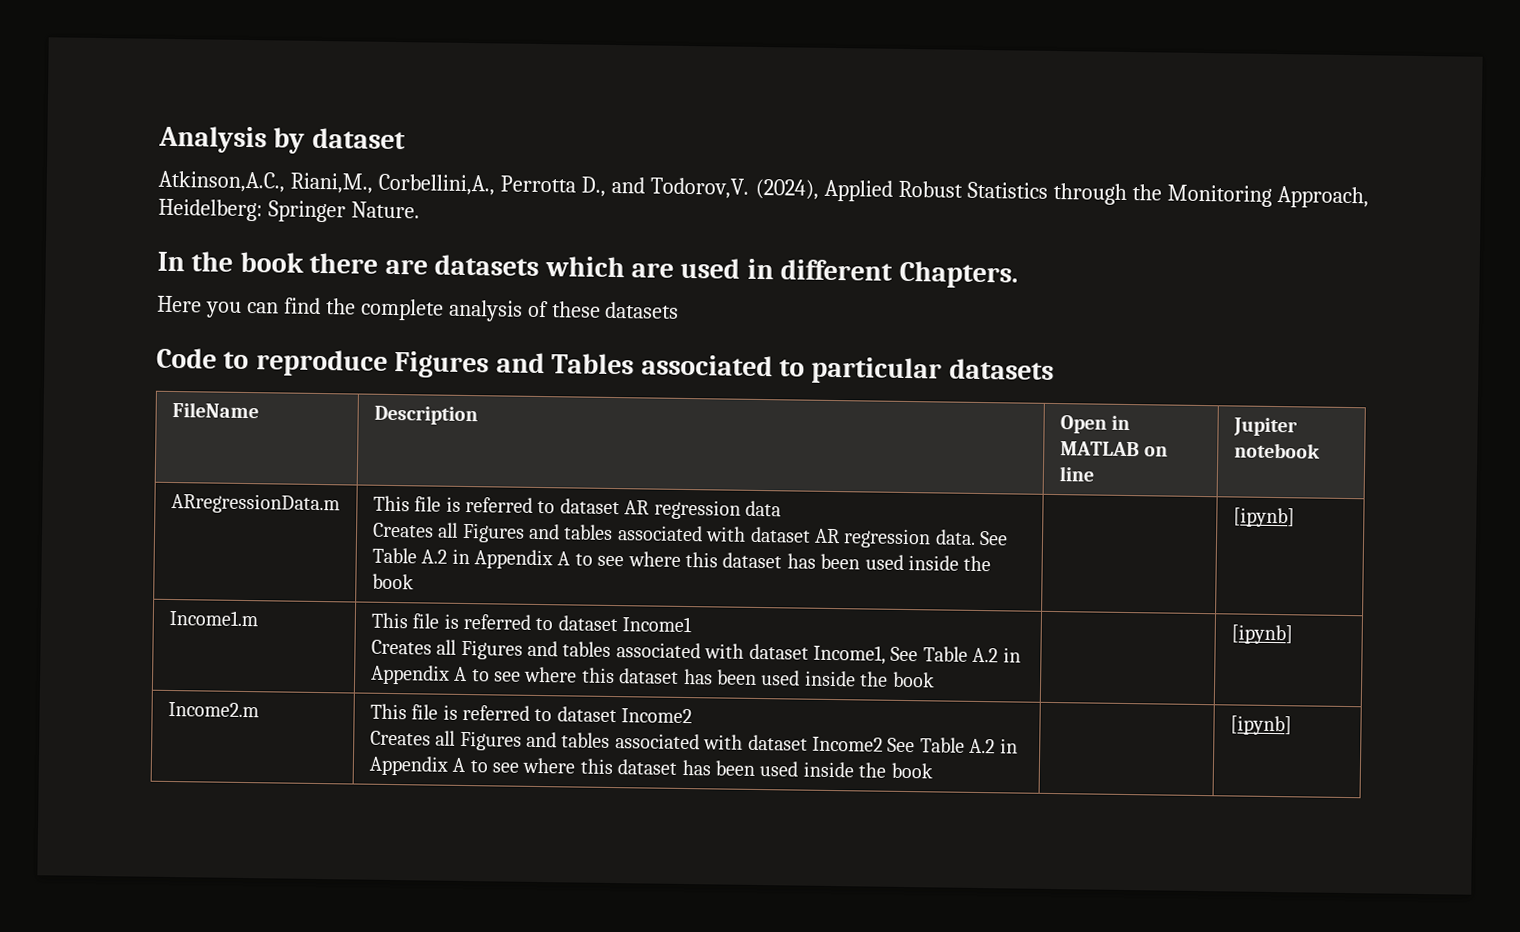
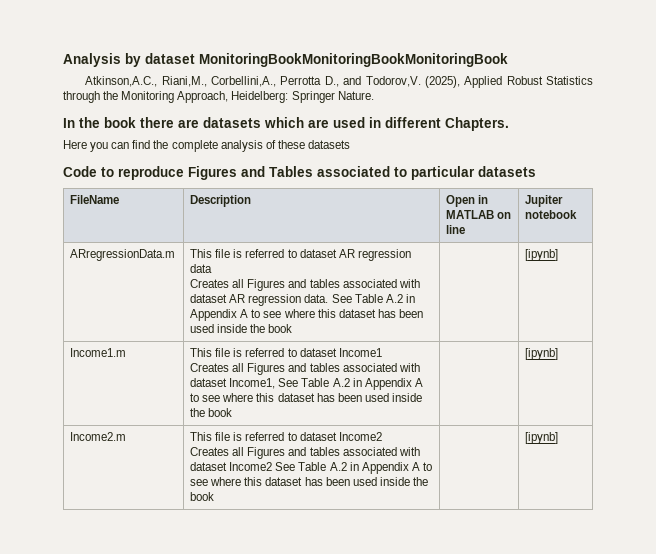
(406, 138) none -> [199,53,508,67] MonitoringBookMonitoringBookMonitoringBook
[754,178,819,200] (2024), -> [424,76,460,88] (2025),

